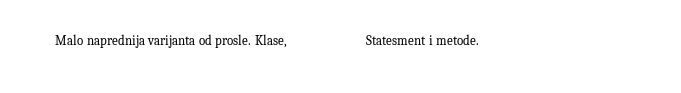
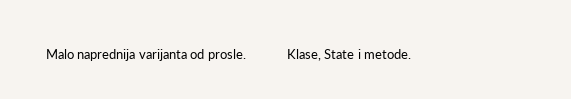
[366,35,426,45] Statesment -> [324,49,355,59] State

